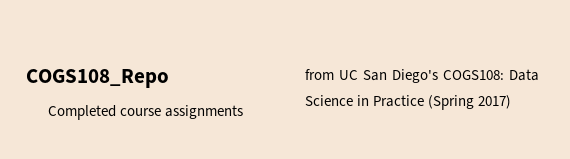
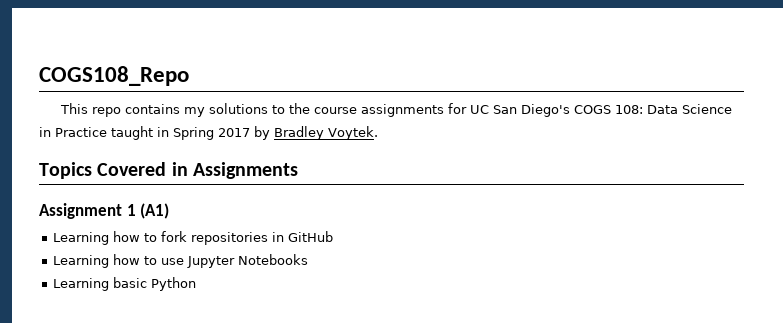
[48,105,117,120] Completed -> [60,103,311,117] This repo contains my solutions to the
[305,69,334,80] from -> [448,103,468,114] for
[443,70,504,80] COGS108: -> [574,105,644,114] COGS 108:
[428,95,512,110] (Spring 2017) -> [111,126,378,140] [39,162,298,179] [39,203,170,219] [53,231,334,245] [53,254,309,268] [53,277,197,291] taught in Spring 2017 by Bradley Voytek. // Topics Covered in Assignments // Assignment 1 (A1) // Learning how to fork repositories in GitHub // Learning how to use Jupyter Notebooks // Learning basic Python

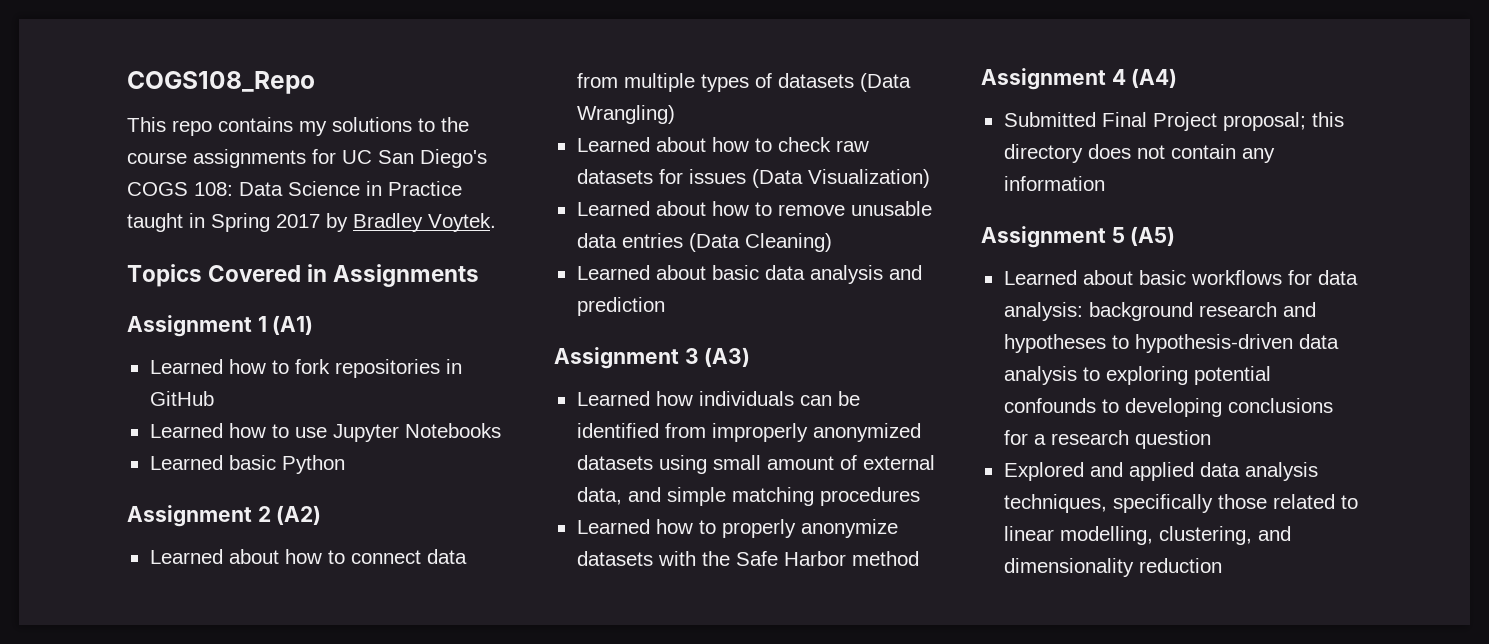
[53,232,110,245] Learning -> [149,359,223,374] Learned
[53,255,110,268] Learning -> [149,423,223,438] Learned
[53,278,110,291] Learning -> [149,455,223,470] Learned
(197, 284) none -> [127,505,322,527] [149,549,467,564] [576,73,911,92] [576,105,675,124] [576,137,869,152] [576,169,930,188] [576,201,932,216] [576,233,832,252] [576,265,922,284] [576,297,665,316] [554,347,751,369] [576,391,860,406] [576,423,921,442] [576,455,935,474] [576,487,920,506] [576,519,898,538] [576,551,919,566] [981,68,1178,90] [1003,112,1344,131] [1003,144,1275,163] [1003,176,1105,191] [981,226,1176,248] [1003,270,1358,285] [1003,302,1316,321] [1003,334,1339,353] [1003,366,1271,385] [1003,398,1333,417] [1003,430,1211,449] [1003,462,1318,481] [1003,494,1358,513] [1003,526,1291,545] [1003,558,1222,577] // Assignment 2 (A2) // Learned about how to connect data from multiple types of datasets (Data Wrangling) // Learned about how to check raw datasets for issues (Data Visualization) // Learned about how to remove unusable data entries (Data Cleaning) // Learned about basic data analysis and prediction // Assignment 3 (A3) // Learned how individuals can be identified from improperly anonymized datasets using small amount of external data, and simple matching procedures // Learned how to properly anonymize datasets with the Safe Harbor method // Assignment 4 (A4) // Submitted Final Project proposal; this directory does not contain any information // Assignment 5 (A5) // Learned about basic workflows for data analysis: background research and hypotheses to hypothesis-driven data analysis to exploring potential confounds to developing conclusions for a research question // Explored and applied data analysis techniques, specifically those related to linear modelling, clustering, and dimensionality reduction

